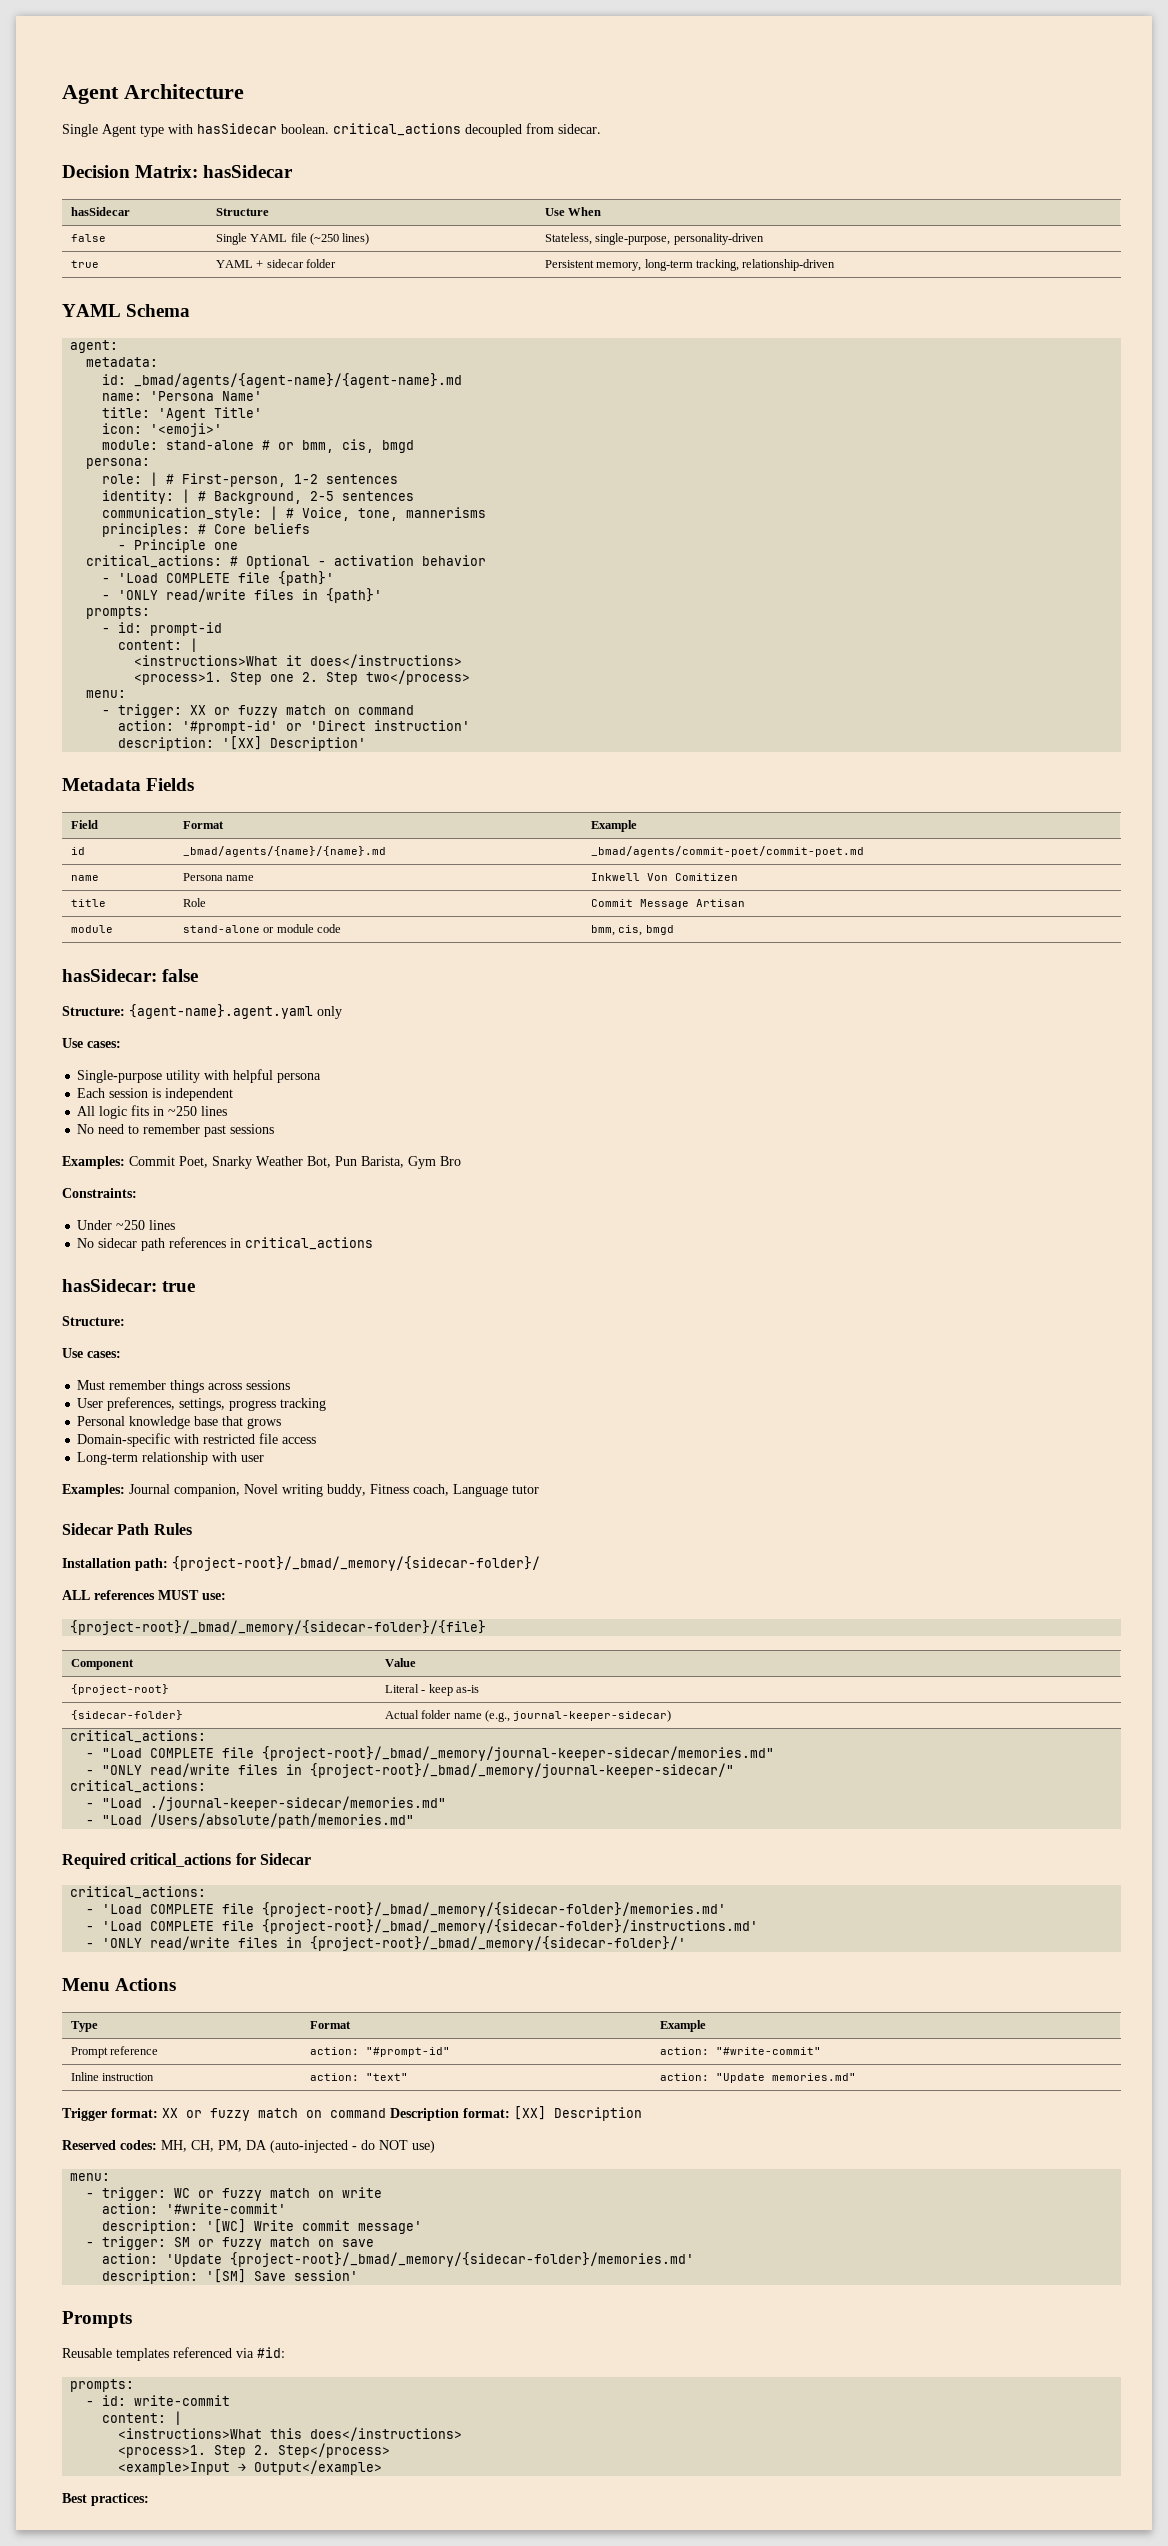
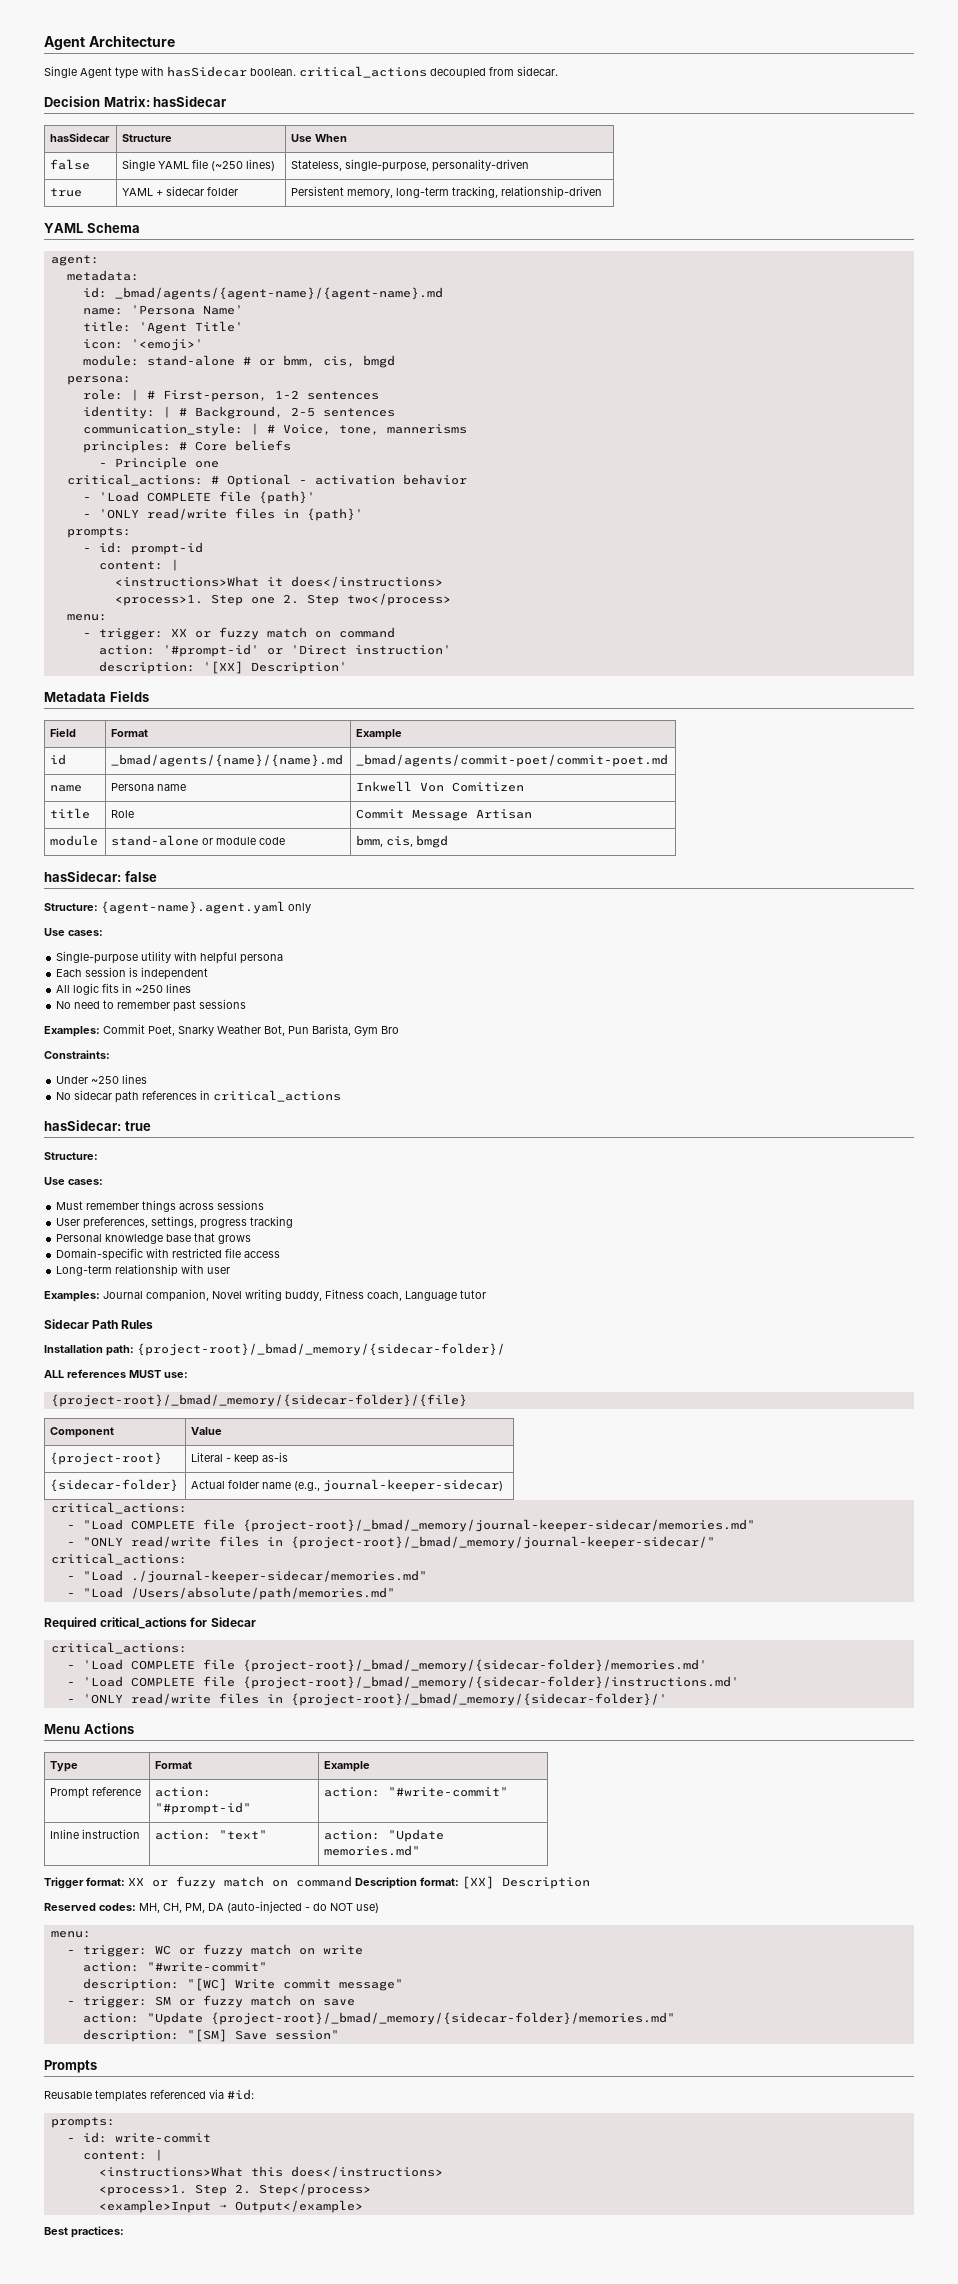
[166,2203,287,2214] [102,2219,247,2234] '#write-commit' // description: '[WC] -> [146,1962,267,1972] [82,1978,227,1991] "#write-commit" // description: "[WC]
[358,2221,423,2234] message' -> [338,1979,403,1991] message"
[166,2252,695,2267] [102,2269,359,2284] 'Update {project-root}/_bmad/_memory/{sidecar-folder}/memories.md' // description: '[SM] Save session' -> [146,2012,675,2025] [82,2029,339,2042] "Update {project-root}/_bmad/_memory/{sidecar-folder}/memories.md" // description: "[SM] Save session"

